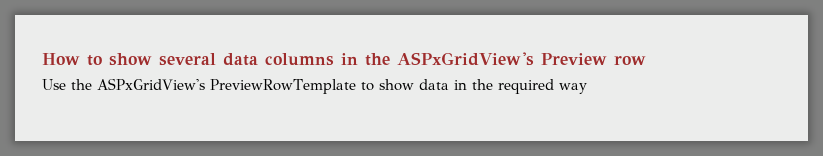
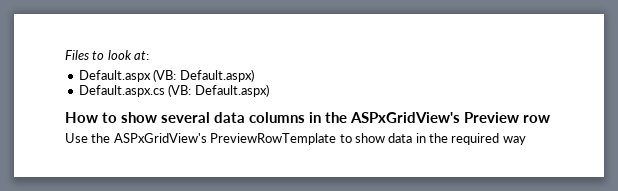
(42, 59) none -> [65,50,150,60] [78,69,254,82] [78,84,269,97] Files to look at: // Default.aspx (VB: Default.aspx) // Default.aspx.cs (VB: Default.aspx) //

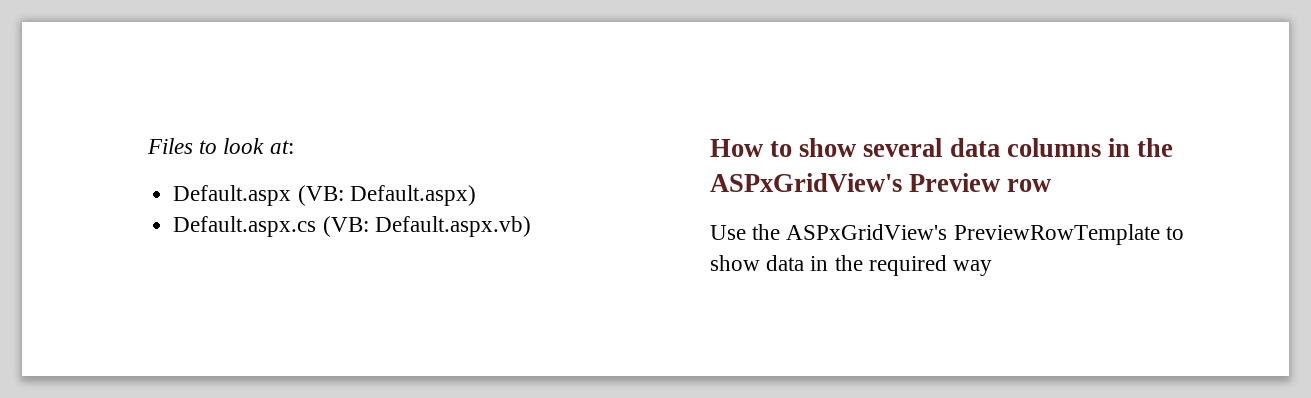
[194,84,269,97] Default.aspx) -> [374,216,531,237] Default.aspx.vb)

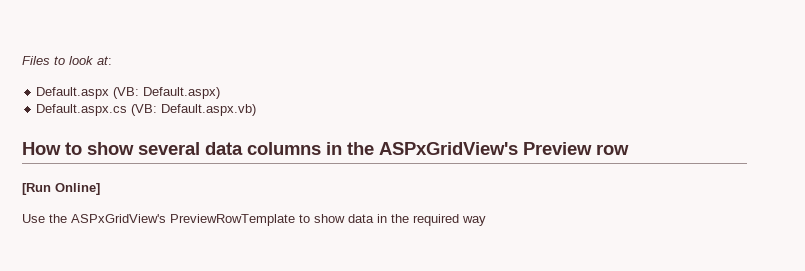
(1052, 185) none -> [22,183,100,195] // [Run Online]

